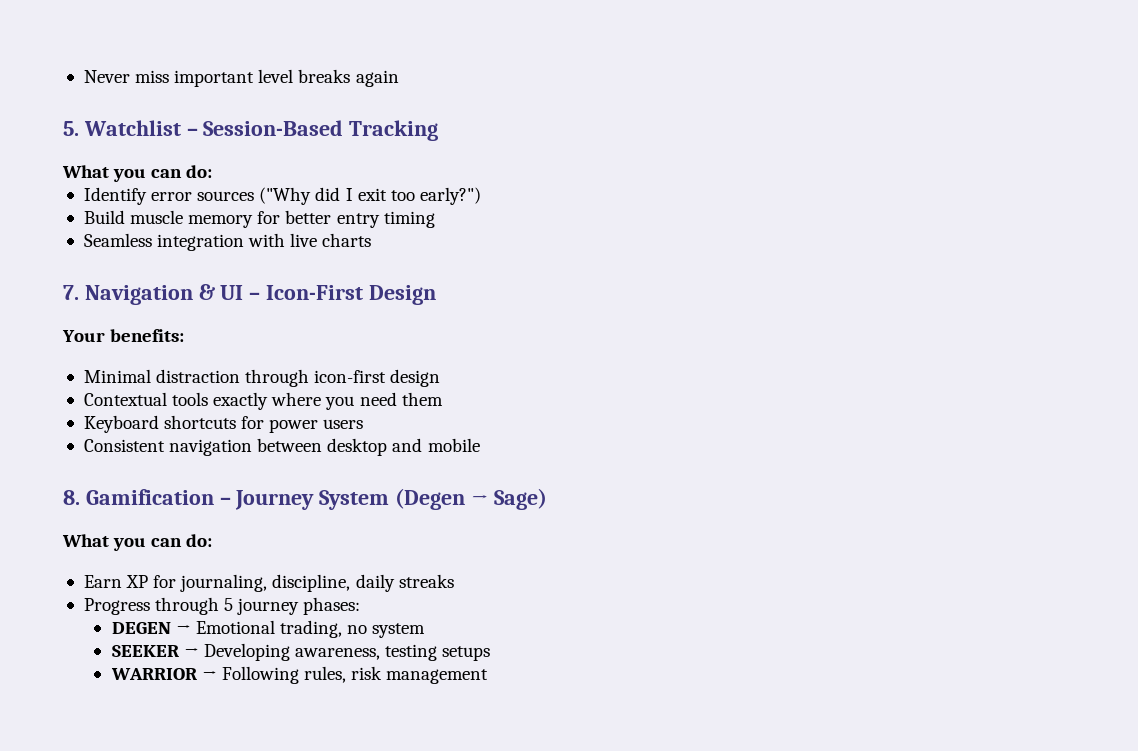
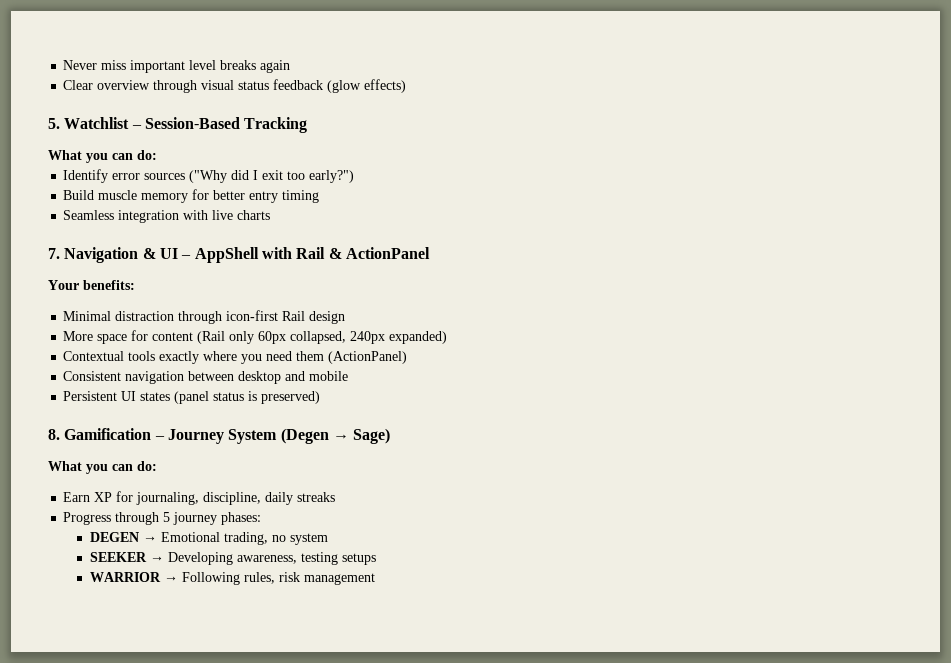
(399, 78) none -> [63,79,407,93] // Clear overview through visual status feedback (glow effects)
[266,285,436,305] Icon-First Design -> [194,247,430,263] AppShell with Rail & ActionPanel
(387, 376) none -> [282,311,306,321] Rail
(441, 378) none -> [63,330,448,344] // More space for content (Rail only 60px collapsed, 240px expanded)
[83,415,364,433] // Keyboard shortcuts for power users -> [328,351,408,364] (ActionPanel)
(480, 445) none -> [63,391,321,404] // Persistent UI states (panel status is preserved)

